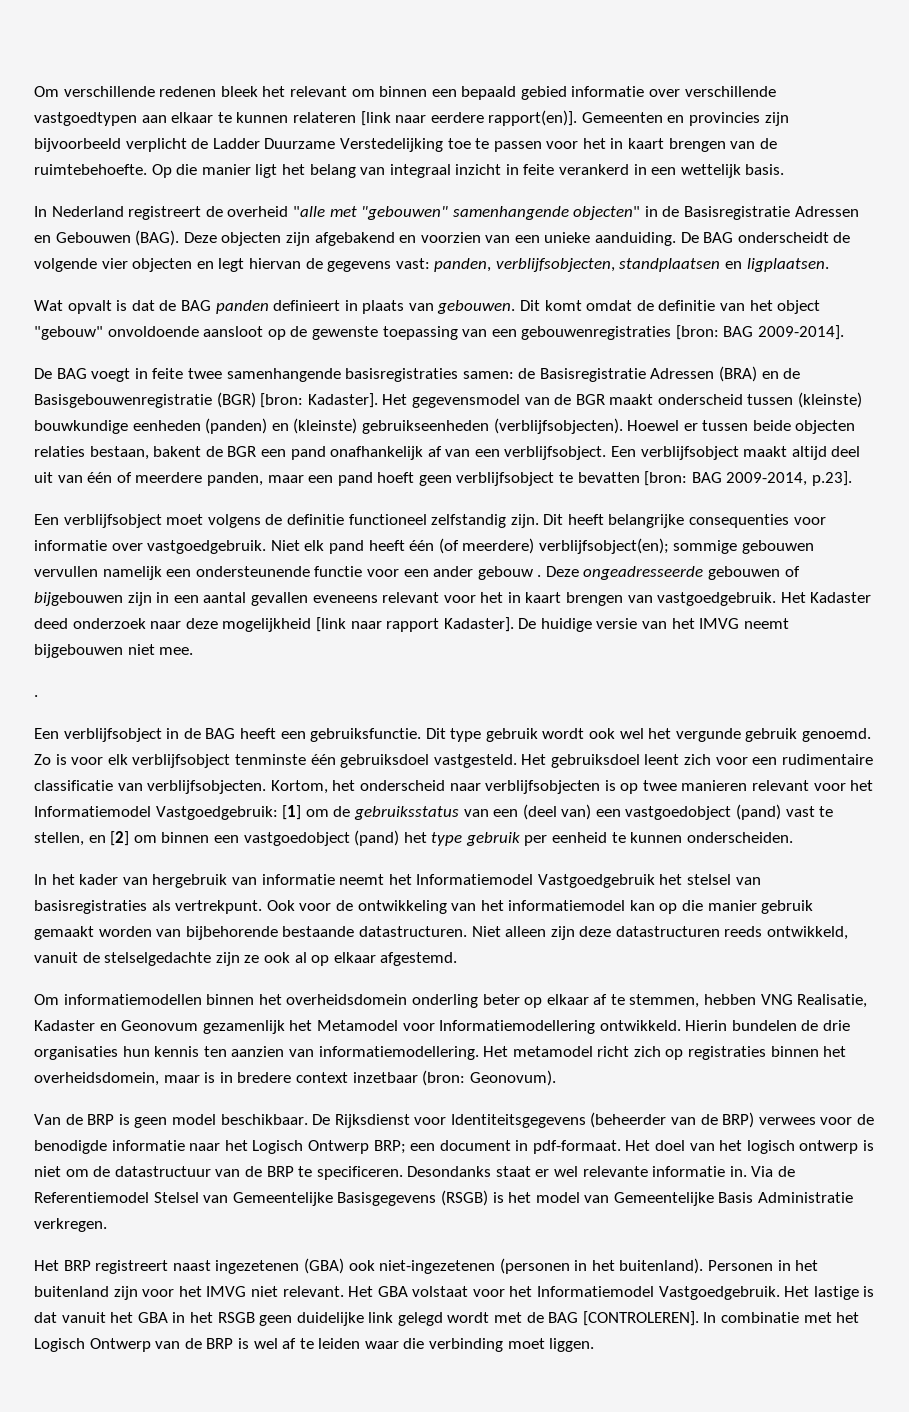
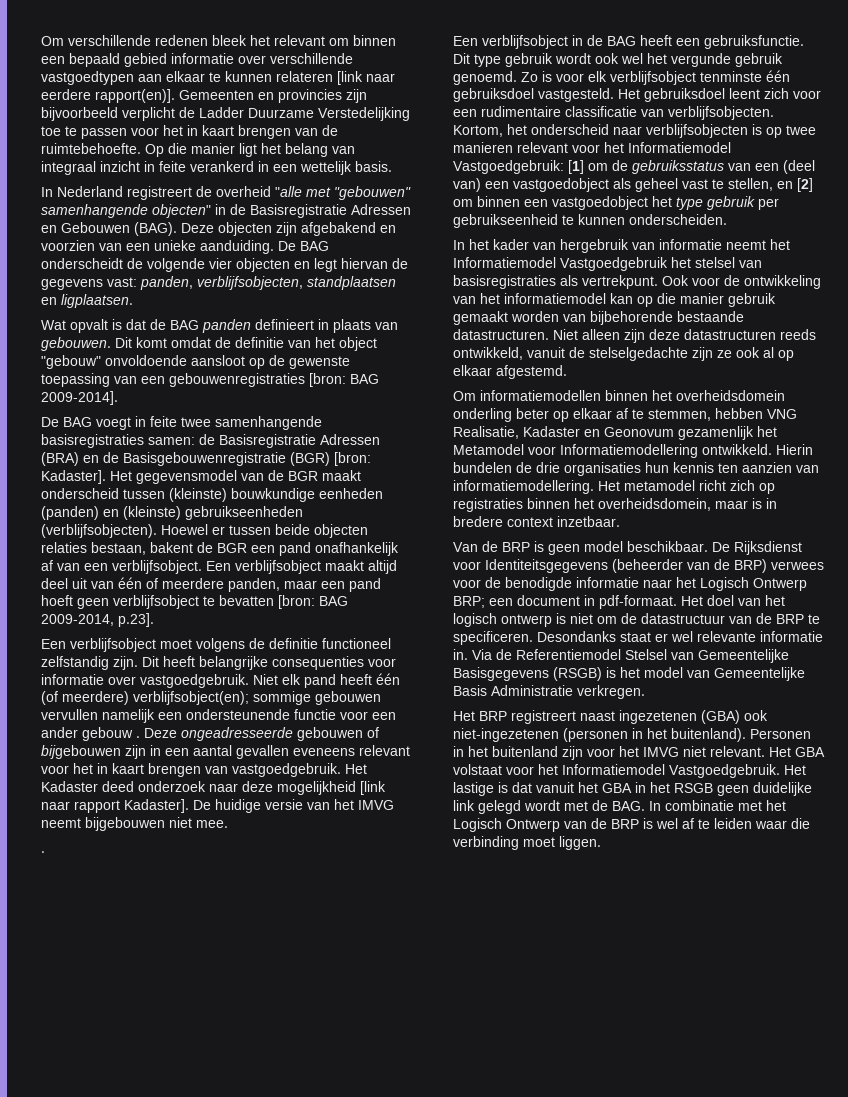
[736,804,782,820] (pand) -> [613,178,678,192] als geheel
[354,830,400,846] (pand) -> (648, 203) none
[552,832,608,843] eenheid -> [453,214,558,228] gebruikseenheid
[352,1070,556,1086] inzetbaar (bron: Geonovum). -> [557,516,620,527] inzetbaar.
[548,1311,699,1326] BAG [CONTROLEREN]. -> [612,801,645,811] BAG.

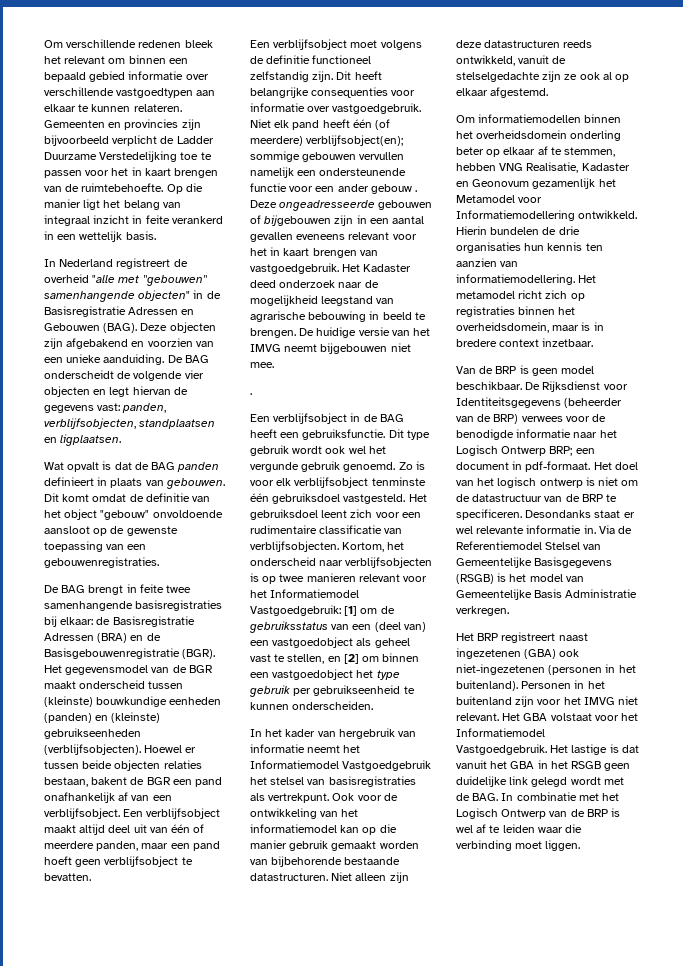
[276,71,395,85] [41,89,175,103] relateren [link naar eerdere rapport(en)]. -> [133,104,182,112] relateren.
[169,373,379,387] [41,391,118,405] [41,417,131,430] gebouwenregistraties [bron: BAG 2009-2014]. // De BAG voegt -> [44,557,159,568] [44,585,124,595] gebouwenregistraties. // De BAG brengt
[148,437,195,445] samen: -> [44,616,94,627] bij elkaar:
[290,452,371,466] [41,470,106,484] (BGR) [bron: Kadaster]. -> [182,649,216,659] (BGR).
[219,595,348,609] [41,613,154,627] bevatten [bron: BAG 2009-2014, p.23]. -> [44,873,91,881] bevatten.
[242,781,386,795] [41,799,189,813] deze mogelijkheid [link naar rapport Kadaster]. -> [364,280,379,288] [250,295,395,306] [250,311,426,322] [250,328,296,338] de mogelijkheid leegstand van agrarische bebouwing in beeld te brengen.

